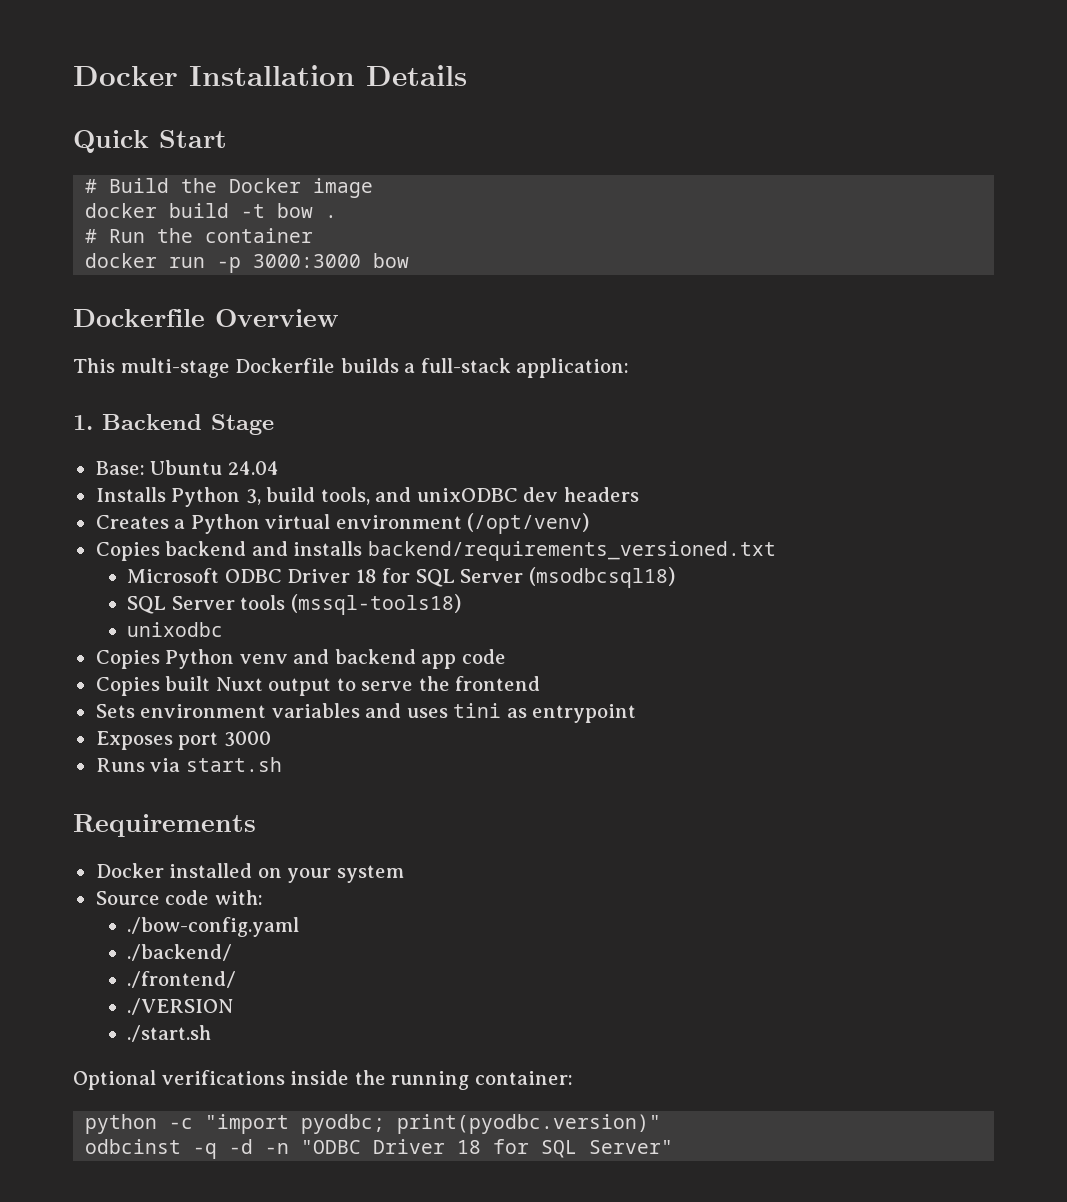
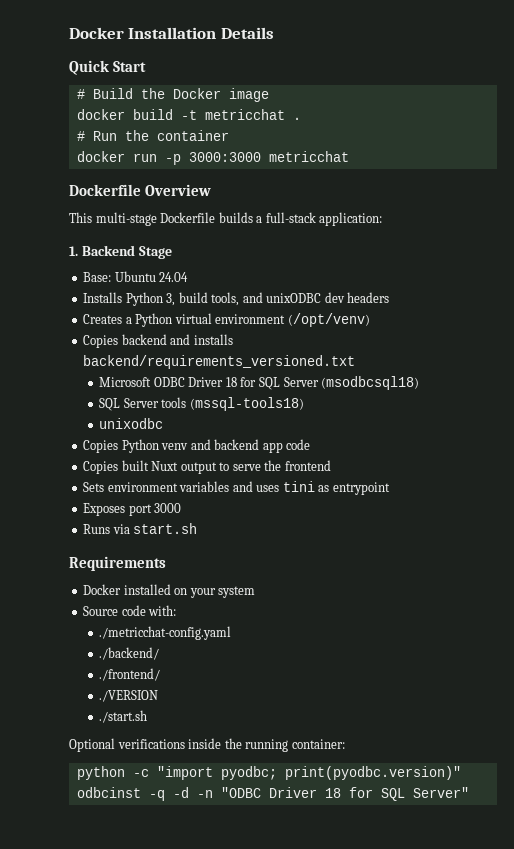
[277,203,314,218] bow -> [204,109,285,120] metricchat
[373,253,410,268] bow -> [268,151,349,162] metricchat
[127,917,300,937] ./bow-config.yaml -> [99,626,232,640] ./metricchat-config.yaml

